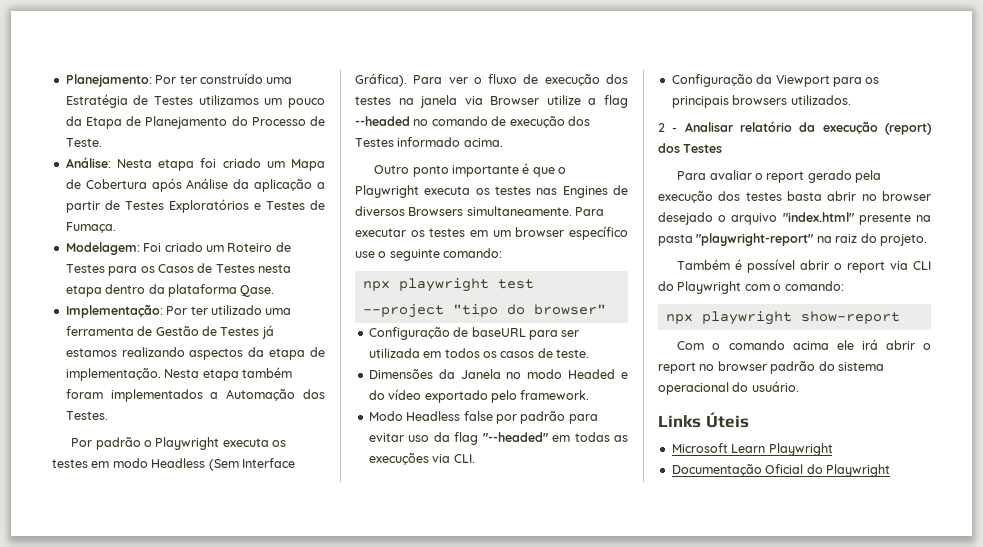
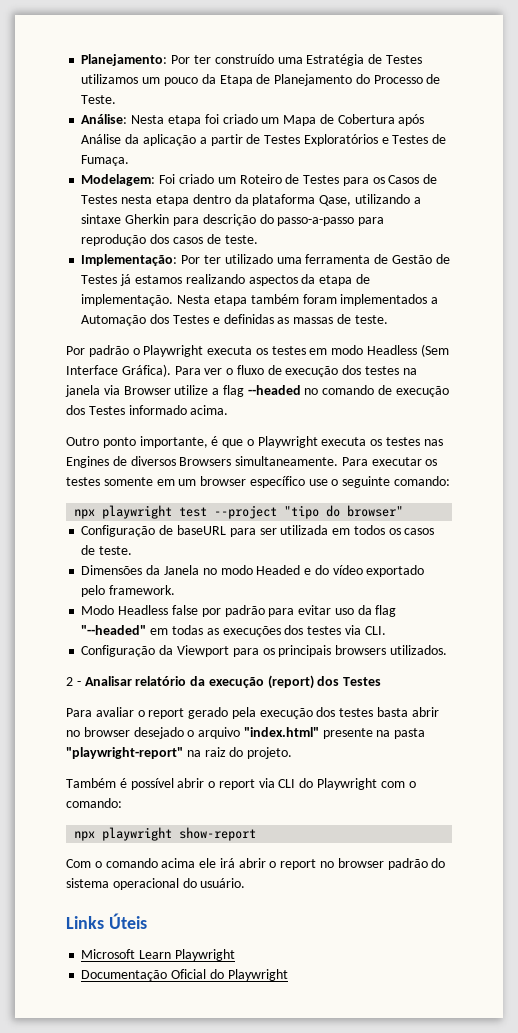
[240,285,275,297] Qase. -> [319,194,421,206] [81,214,385,226] [81,234,258,246] Qase, utilizando a sintaxe Gherkin para descrição do passo-a-passo para reprodução dos casos de teste.
[65,411,108,420] Testes. -> [172,314,388,324] Testes e definidas as massas de teste.
[452,165,520,177] importante -> [139,436,208,448] importante,
(466, 232) none -> [103,477,153,486] somente
(429, 459) none -> [284,625,342,635] dos testes

